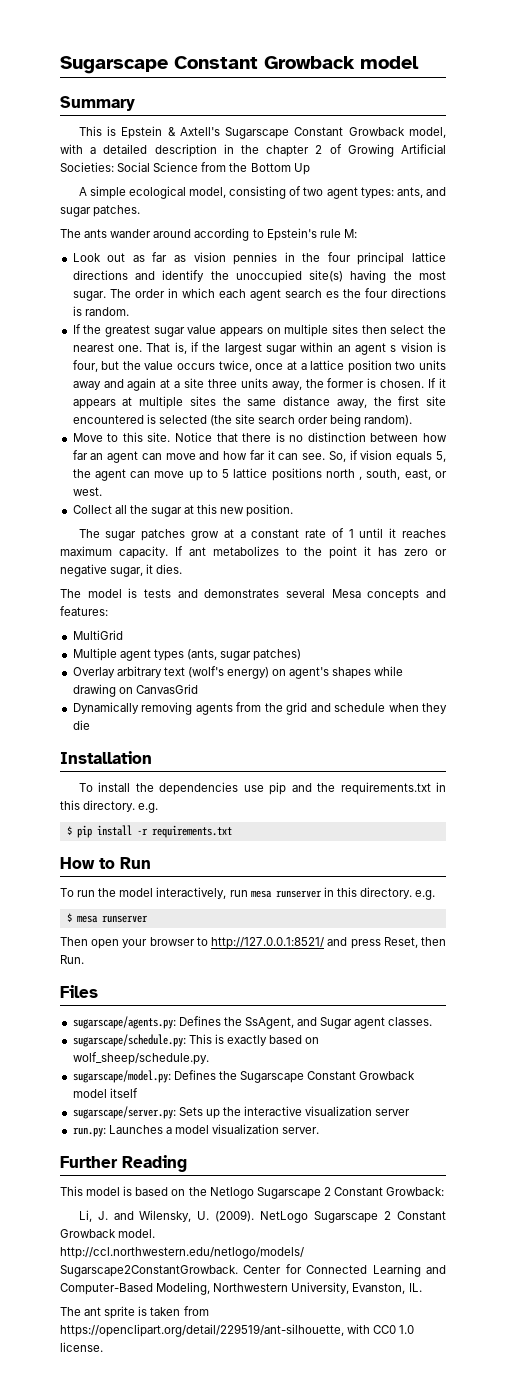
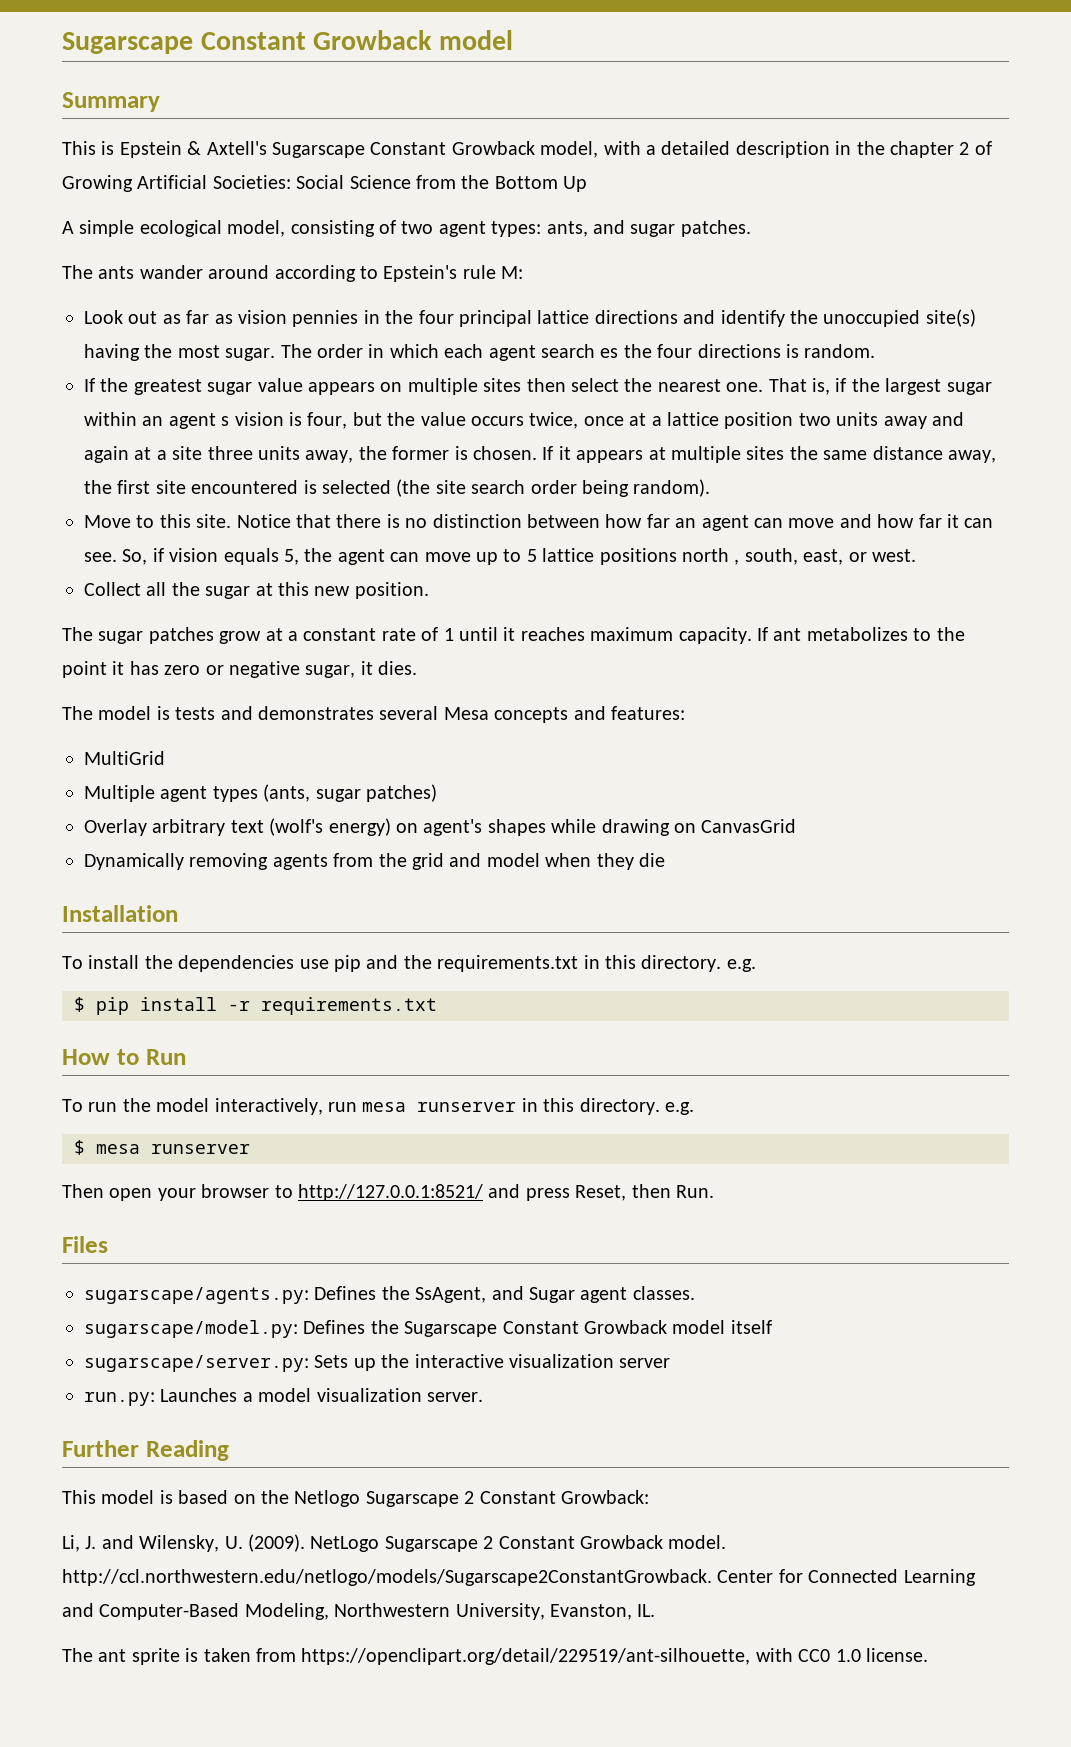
[334,703,386,712] schedule -> [486,853,540,867] model
[72,1034,320,1047] [72,1052,209,1065] // sugarscape/schedule.py: This is exactly based on wolf_sheep/schedule.py. -> (695, 1293) none

